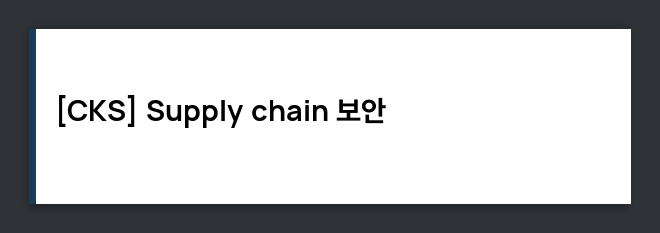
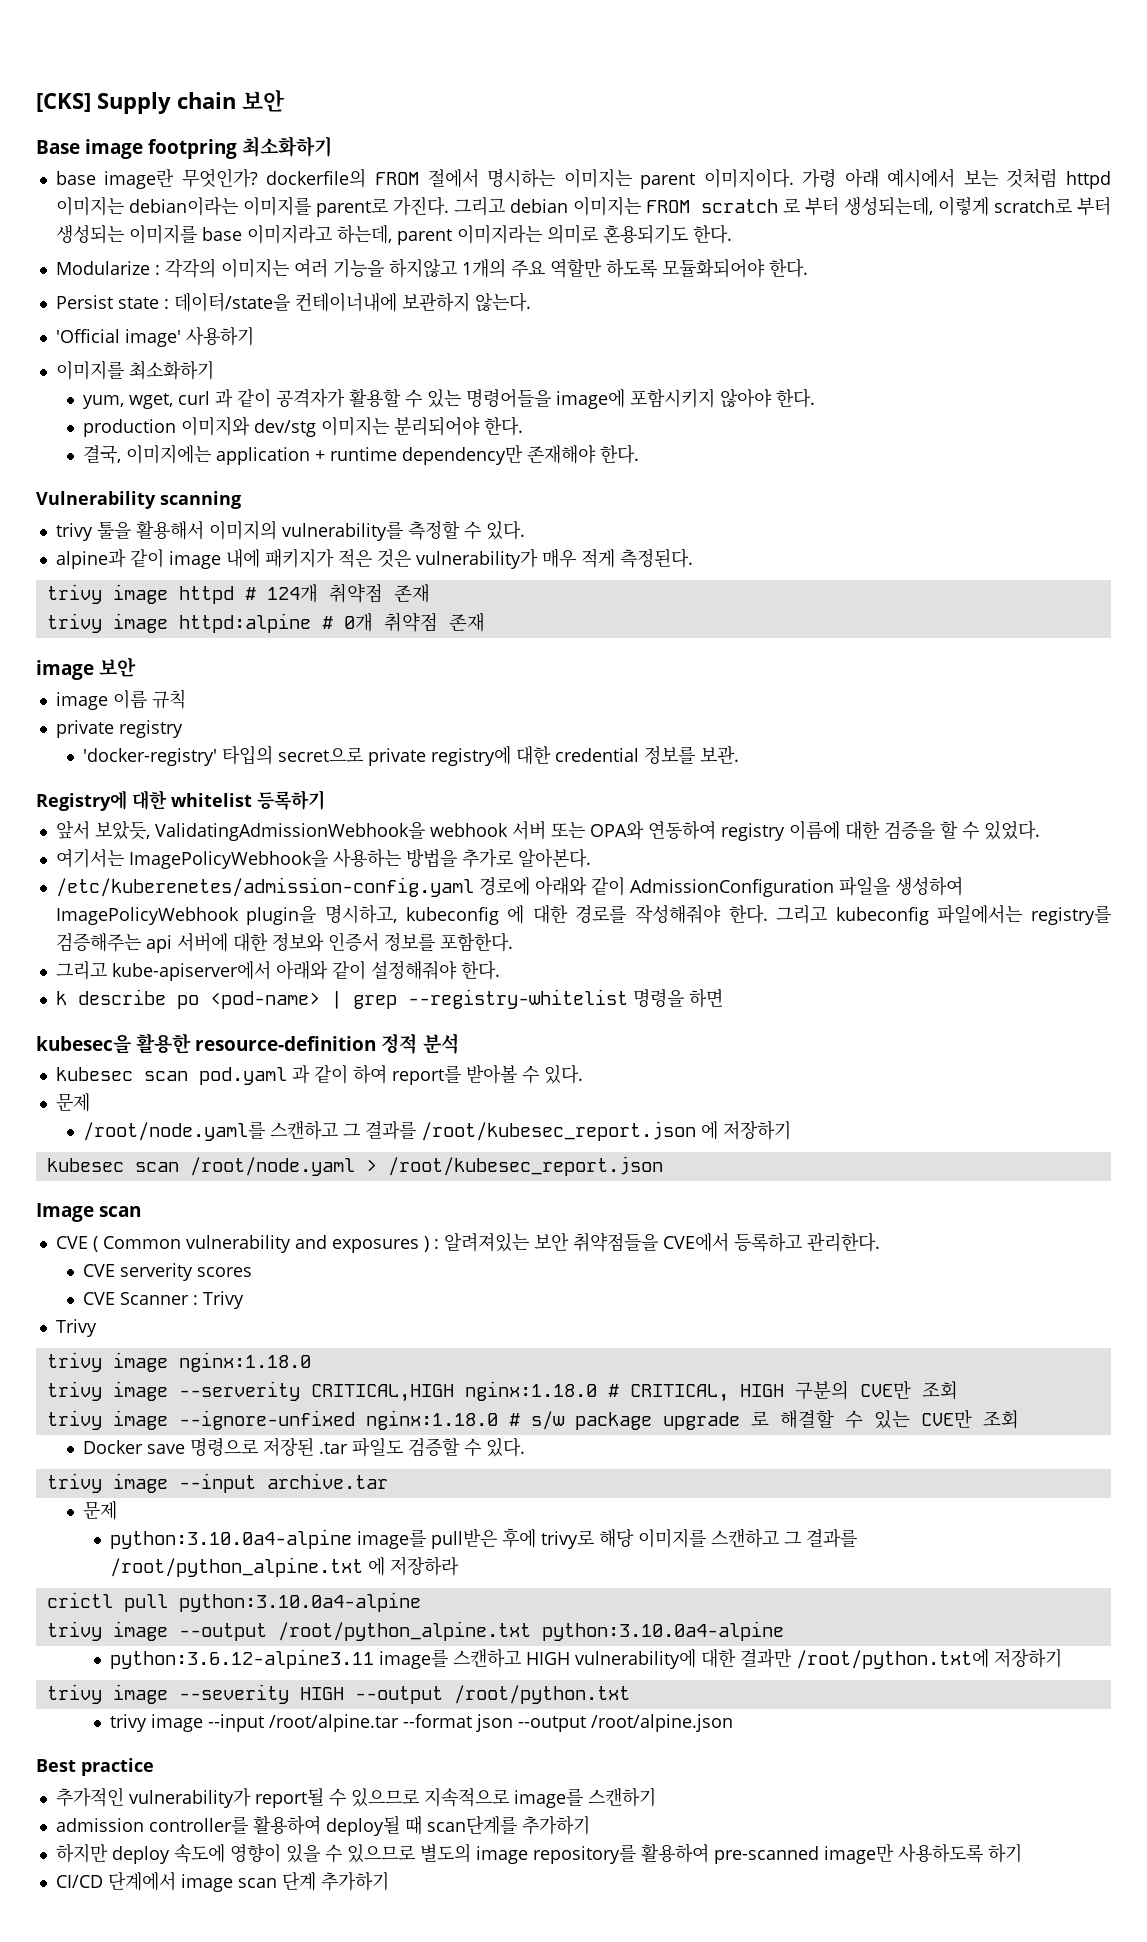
(387, 110) none -> [36,136,333,159] [55,168,1111,189] [55,196,1111,217] [55,224,732,245] [55,258,808,278] [55,292,531,312] [55,327,254,347] [55,360,214,380] [83,388,816,409] [83,416,524,437] [83,444,640,465] [36,491,241,509] [55,520,525,541] [55,548,693,569] [46,583,430,604] [46,612,485,633] [36,657,137,680] [55,689,186,710] [55,720,183,738] [83,745,740,766] [36,790,325,811] [55,820,1040,841] [55,848,591,869] [55,876,963,897] [55,904,1112,925] [55,932,513,953] [55,960,500,981] [55,988,723,1009] [36,1033,459,1054] [55,1064,583,1085] [55,1093,90,1112] [83,1121,792,1141] [46,1156,663,1176] [36,1203,142,1222] [55,1232,880,1253] [83,1263,253,1281] [83,1291,245,1309] [55,1319,97,1337] [46,1352,311,1372] [46,1380,958,1402] [46,1410,1019,1430] [83,1437,526,1457] [46,1473,388,1493] [83,1501,118,1520] [110,1528,858,1549] [110,1557,460,1577] [46,1592,421,1612] [46,1621,784,1641] [110,1649,1063,1669] [46,1684,630,1704] [110,1714,734,1732] [36,1758,154,1776] [55,1787,656,1808] [55,1816,590,1836] [55,1843,1022,1864] [55,1872,389,1892] // Base image footpring 최소화하기 // base image란 무엇인가? dockerfile의 FROM 절에서 명시하는 이미지는 parent 이미지이다. 가령 아래 예시에서 보는 것처럼 httpd 이미지는 debian이라는 이미지를 parent로 가진다. 그리고 debian 이미지는 FROM scratch 로 부터 생성되는데, 이렇게 scratch로 부터 생성되는 이미지를 base 이미지라고 하는데, parent 이미지라는 의미로 혼용되기도 한다. // Modularize : 각각의 이미지는 여러 기능을 하지않고 1개의 주요 역할만 하도록 모듈화되어야 한다. // Persist state : 데이터/state을 컨테이너내에 보관하지 않는다. // 'Official image' 사용하기 // 이미지를 최소화하기 // yum, wget, curl 과 같이 공격자가 활용할 수 있는 명령어들을 image에 포함시키지 않아야 한다. // production 이미지와 dev/stg 이미지는 분리되어야 한다. // 결국, 이미지에는 application + runtime dependency만 존재해야 한다. // Vulnerability scanning // trivy 툴을 활용해서 이미지의 vulnerability를 측정할 수 있다. // alpine과 같이 image 내에 패키지가 적은 것은 vulnerability가 매우 적게 측정된다. // trivy image httpd # 124개 취약점 존재 // trivy image httpd:alpine # 0개 취약점 존재 // image 보안 // image 이름 규칙 // private registry // 'docker-registry' 타입의 secret으로 private registry에 대한 credential 정보를 보관. // Registry에 대한 whitelist 등록하기 // 앞서 보았듯, ValidatingAdmissionWebhook을 webhook 서버 또는 OPA와 연동하여 registry 이름에 대한 검증을 할 수 있었다. // 여기서는 ImagePolicyWebhook을 사용하는 방법을 추가로 알아본다. // /etc/kuberenetes/admission-config.yaml 경로에 아래와 같이 AdmissionConfiguration 파일을 생성하여 ImagePolicyWebhook plugin을 명시하고, kubeconfig 에 대한 경로를 작성해줘야 한다. 그리고 kubeconfig 파일에서는 registry를 검증해주는 api 서버에 대한 정보와 인증서 정보를 포함한다. // 그리고 kube-apiserver에서 아래와 같이 설정해줘야 한다. // k describe po <pod-name> | grep --registry-whitelist 명령을 하면 // kubesec을 활용한 resource-definition 정적 분석 // kubesec scan pod.yaml 과 같이 하여 report를 받아볼 수 있다. // 문제 // /root/node.yaml를 스캔하고 그 결과를 /root/kubesec_report.json 에 저장하기 // kubesec scan /root/node.yaml > /root/kubesec_report.json // Image scan // CVE ( Common vulnerability and exposures ) : 알려져있는 보안 취약점들을 CVE에서 등록하고 관리한다. // CVE serverity scores // CVE Scanner : Trivy // Trivy // trivy image nginx:1.18.0 // trivy image --serverity CRITICAL,HIGH nginx:1.18.0 # CRITICAL, HIGH 구분의 CVE만 조회 // trivy image --ignore-unfixed nginx:1.18.0 # s/w package upgrade 로 해결할 수 있는 CVE만 조회 // Docker save 명령으로 저장된 .tar 파일도 검증할 수 있다. // trivy image --input archive.tar // 문제 // python:3.10.0a4-alpine image를 pull받은 후에 trivy로 해당 이미지를 스캔하고 그 결과를 /root/python_alpine.txt 에 저장하라 // crictl pull python:3.10.0a4-alpine // trivy image --output /root/python_alpine.txt python:3.10.0a4-alpine // python:3.6.12-alpine3.11 image를 스캔하고 HIGH vulnerability에 대한 결과만 /root/python.txt에 저장하기 // trivy image --severity HIGH --output /root/python.txt // trivy image --input /root/alpine.tar --format json --output /root/alpine.json // Best practice // 추가적인 vulnerability가 report될 수 있으므로 지속적으로 image를 스캔하기 // admission controller를 활용하여 deploy될 때 scan단계를 추가하기 // 하지만 deploy 속도에 영향이 있을 수 있으므로 별도의 image repository를 활용하여 pre-scanned image만 사용하도록 하기 // CI/CD 단계에서 image scan 단계 추가하기

